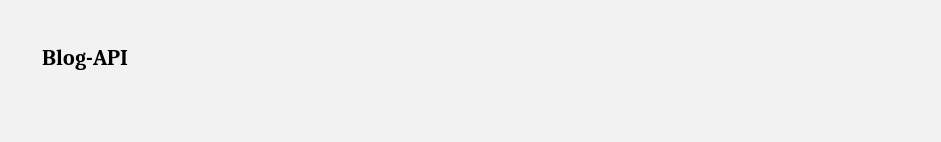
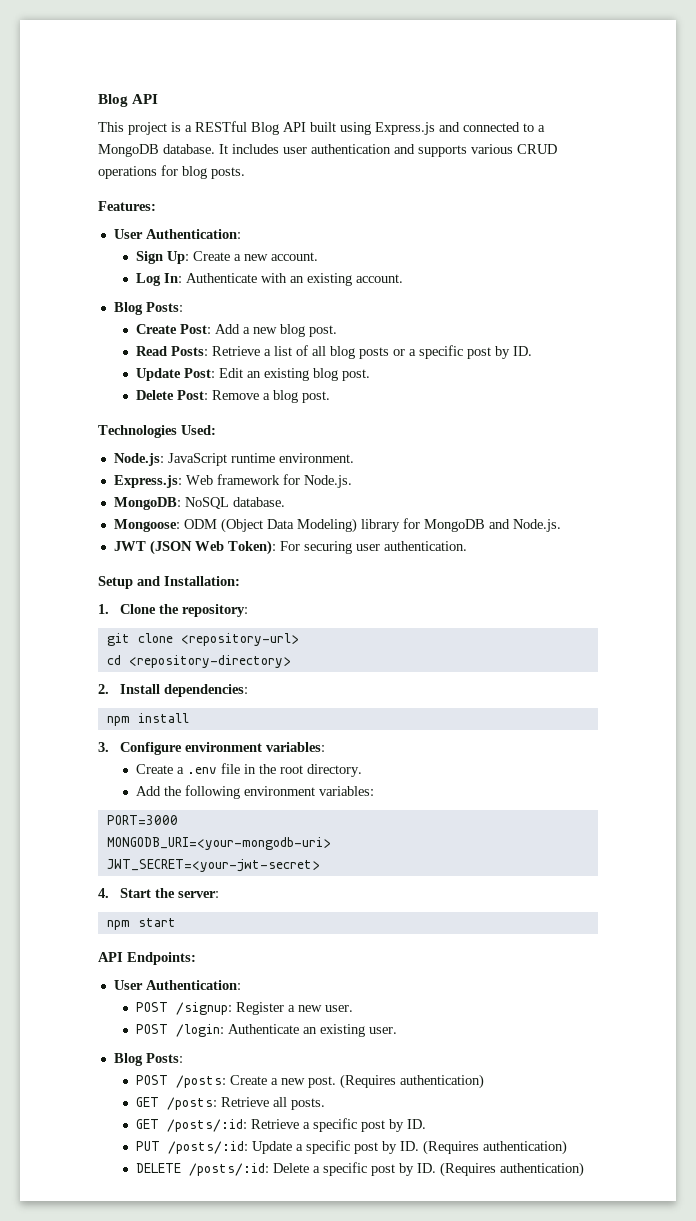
[42,49,128,70] Blog-API -> [98,94,159,107] [98,121,545,135] [98,144,557,157] [98,165,245,179] [98,201,156,211] [113,229,241,239] [135,251,318,264] [135,273,403,286] [113,302,183,315] [135,324,337,337] [135,345,532,359] [135,368,370,381] [135,390,330,403] [98,425,216,438] [113,453,354,466] [113,474,352,488] [113,497,285,510] [113,518,561,533] [113,540,467,555] [98,576,240,589] [98,604,248,617] [106,633,299,646] [106,655,291,668] [98,684,248,697] [106,713,189,726] [98,742,325,755] [135,763,362,777] [135,785,374,799] [106,815,178,825] [106,837,331,850] [106,859,320,872] [98,888,219,898] [106,918,176,930] [98,952,196,965] [113,980,241,990] [135,1002,353,1015] [135,1024,397,1037] [113,1053,183,1066] [135,1074,484,1089] [135,1097,325,1110] [135,1118,426,1132] [135,1140,567,1155] [135,1162,584,1177] Blog API // This project is a RESTful Blog API built using Express.js and connected to a MongoDB database. It includes user authentication and supports various CRUD operations for blog posts. // Features: // User Authentication: // Sign Up: Create a new account. // Log In: Authenticate with an existing account. // Blog Posts: // Create Post: Add a new blog post. // Read Posts: Retrieve a list of all blog posts or a specific post by ID. // Update Post: Edit an existing blog post. // Delete Post: Remove a blog post. // Technologies Used: // Node.js: JavaScript runtime environment. // Express.js: Web framework for Node.js. // MongoDB: NoSQL database. // Mongoose: ODM (Object Data Modeling) library for MongoDB and Node.js. // JWT (JSON Web Token): For securing user authentication. // Setup and Installation: // 1. Clone the repository: // git clone <repository-url> // cd <repository-directory> // 2. Install dependencies: // npm install // 3. Configure environment variables: // Create a .env file in the root directory. // Add the following environment variables: // PORT=3000 // MONGODB_URI=<your-mongodb-uri> // JWT_SECRET=<your-jwt-secret> // 4. Start the server: // npm start // API Endpoints: // User Authentication: // POST /signup: Register a new user. // POST /login: Authenticate an existing user. // Blog Posts: // POST /posts: Create a new post. (Requires authentication) // GET /posts: Retrieve all posts. // GET /posts/:id: Retrieve a specific post by ID. // PUT /posts/:id: Update a specific post by ID. (Requires authentication) // DELETE /posts/:id: Delete a specific post by ID. (Requires authentication)

